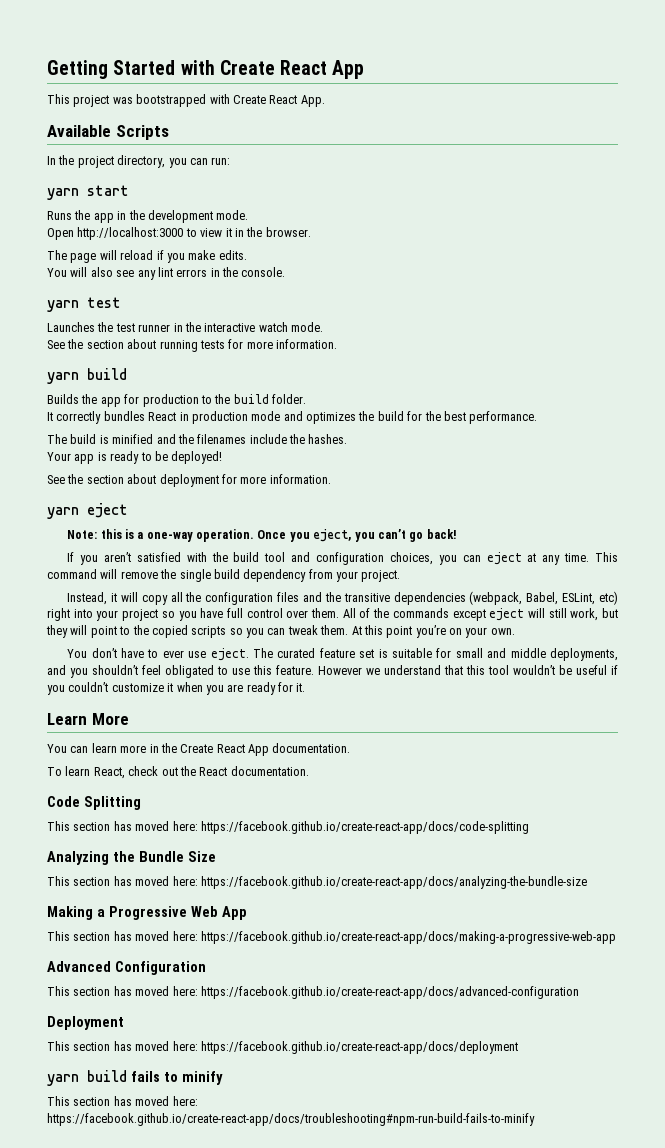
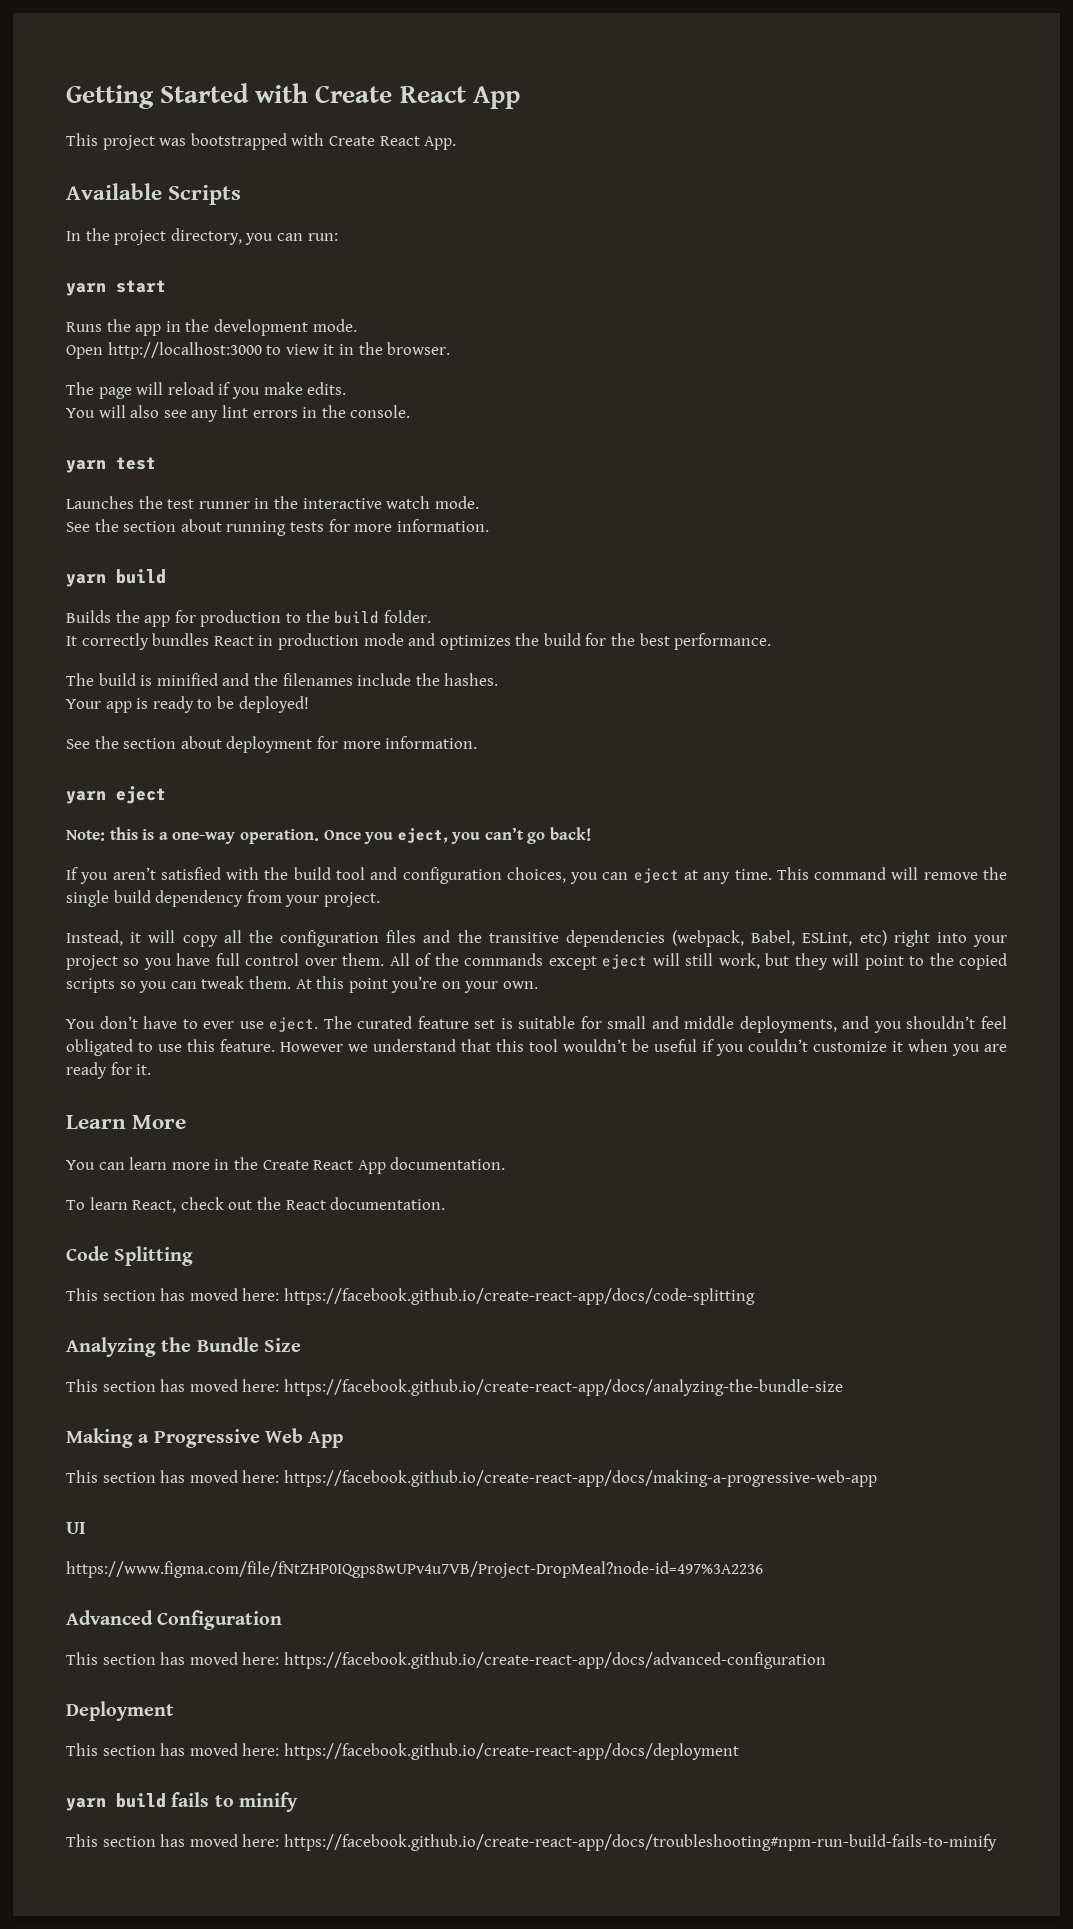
(616, 937) none -> [66,1522,86,1534] [66,1561,763,1578] // UI // https://www.figma.com/file/fNtZHP0IQgps8wUPv4u7VB/Project-DropMeal?node-id=497%3A2236

